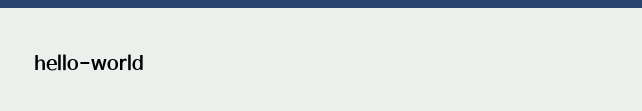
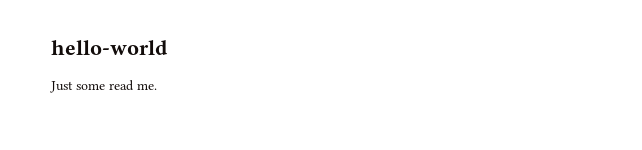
(144, 62) none -> [50,80,157,93] // Just some read me.

